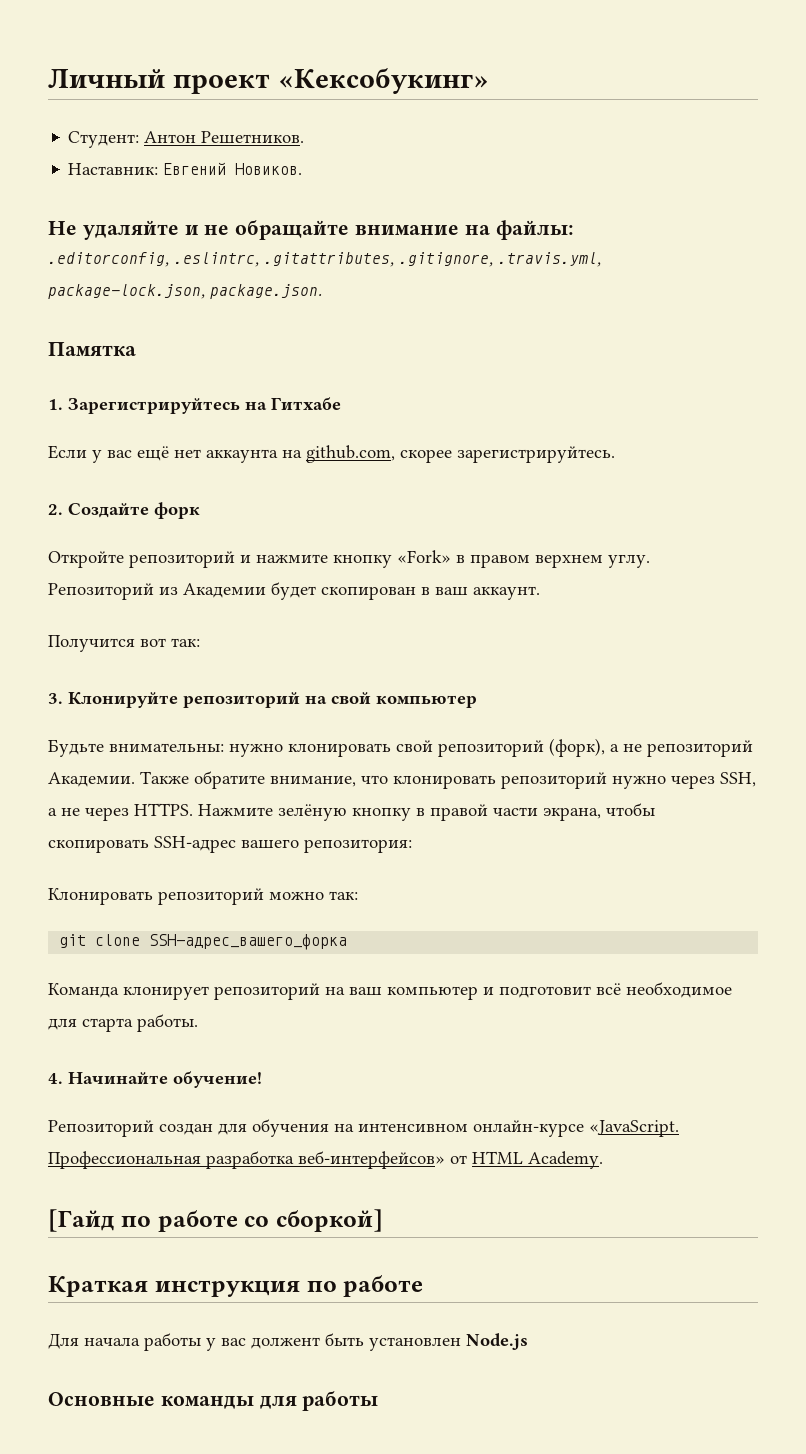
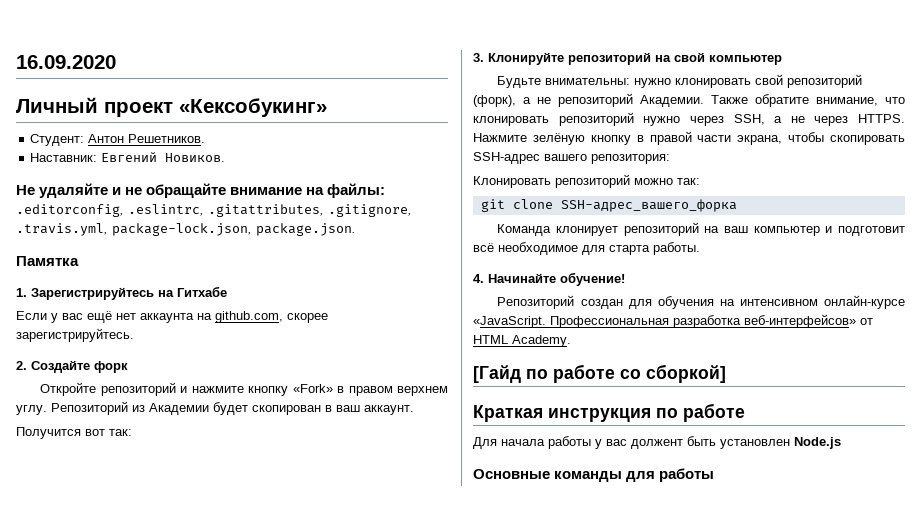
(48, 78) none -> [16,55,116,69] 16.09.2020 //

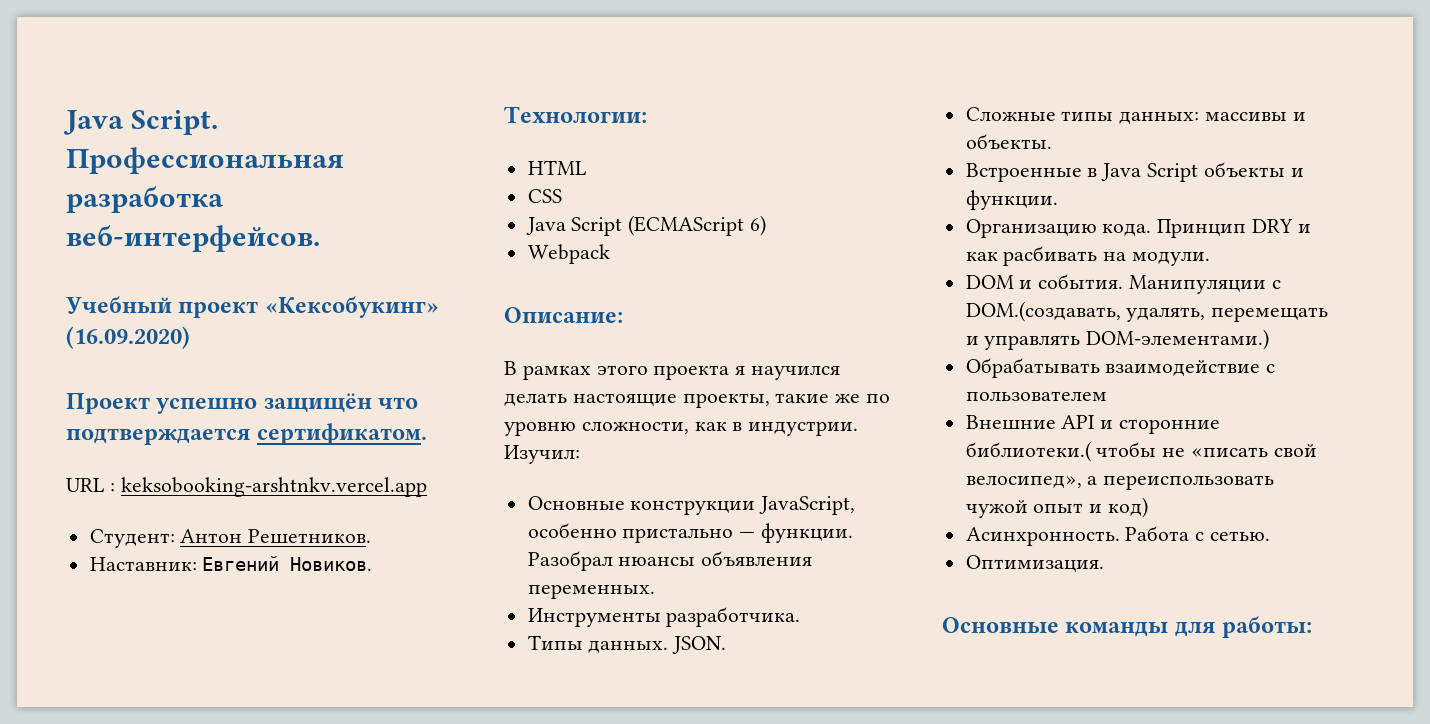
[16,55,116,69] [16,97,327,117] 16.09.2020 // Личный проект «Кексобукинг» -> [63,110,219,135] [66,147,344,174] [66,186,224,213] [66,225,320,252] [66,296,439,318] [66,326,190,349] [66,393,419,414] [66,423,428,445] [66,477,427,497] Java Script. Профессиональная разработка веб-интерфейсов. // Учебный проект «Кексобукинг» (16.09.2020) // Проект успешно защищён что подтверждается сертификатом. // URL : keksobooking-arshtnkv.vercel.app
[16,183,386,198] [16,204,412,217] [16,223,356,236] [16,256,79,266] [16,286,227,300] [16,311,328,323] [16,328,134,342] [16,360,128,373] [40,382,448,396] [16,401,414,415] [16,427,132,439] [473,52,782,65] [497,74,863,88] [473,93,905,107] [473,112,905,126] [473,131,905,145] [473,152,670,164] [473,174,700,188] [480,199,737,212] [497,222,905,236] [473,242,700,255] [473,272,625,286] [497,295,905,309] [473,314,873,328] [473,335,571,347] [473,364,726,383] [473,403,745,422] [473,436,841,449] Не удаляйте и не обращайте внимание на файлы: // .editorconfig, .eslintrc, .gitattributes, .gitignore, .travis.yml, package-lock.json, package.json. // Памятка // 1. Зарегистрируйтесь на Гитхабе // Если у вас ещё нет аккаунта на github.com, скорее зарегистрируйтесь. // 2. Создайте форк // Откройте репозиторий и нажмите кнопку «Fork» в правом верхнем углу. Репозиторий из Академии будет скопирован в ваш аккаунт. // Получится вот так: // 3. Клонируйте репозиторий на свой компьютер // Будьте внимательны: нужно клонировать свой репозиторий (форк), а не репозиторий Академии. Также обратите внимание, что клонировать репозиторий нужно через SSH, а не через HTTPS. Нажмите зелёную кнопку в правой части экрана, чтобы скопировать SSH-адрес вашего репозитория: // Клонировать репозиторий можно так: // git clone SSH-адрес_вашего_форка // Команда клонирует репозиторий на ваш компьютер и подготовит всё необходимое для старта работы. // 4. Начинайте обучение! // Репозиторий создан для обучения на интенсивном онлайн‑курсе «JavaScript. Профессиональная разработка веб-интерфейсов» от HTML Academy. // [Гайд по работе со сборкой] // Краткая инструкция по работе // Для начала работы у вас должент быть установлен Node.js -> [504,106,647,123] [527,160,586,175] [527,189,562,203] [525,215,767,236] [527,244,610,264] [504,307,623,323] [504,361,841,380] [504,393,891,408] [504,421,859,436] [504,445,580,464] [527,496,856,515] [527,523,854,543] [527,551,813,571] [527,584,655,599] [527,607,801,627] [527,635,727,654] [965,107,1306,124] [965,134,1052,149] [965,162,1304,182] [965,190,1058,210] [965,219,1311,238] [965,246,1211,266] [965,274,1281,294] [965,301,1329,322] [965,329,1270,350] [965,358,1276,378] [965,391,1107,401] [965,415,1221,434] [965,441,1317,462] [965,475,1275,490] [965,497,1149,518] [965,526,1271,546] [965,555,1104,572] Технологии: // HTML // CSS // Java Script (ECMAScript 6) // Webpack // Описание: // В рамках этого проекта я научился делать настоящие проекты, такие же по уровню сложности, как в индустрии. Изучил: // Основные конструкции JavaScript, особенно пристально — функции. Разобрал нюансы объявления переменных. // Инструменты разработчика. // Типы данных. JSON. // Cложные типы данных: массивы и объекты. // Встроенные в Java Script объекты и функции. // Организацию кода. Принцип DRY и как расбивать на модули. // DOM и события. Манипуляции с DOM.(создавать, удалять, перемещать и управлять DOM-элементами.) // Обрабатывать взаимодействие с пользователем // Внешние API и сторонние библиотеки.( чтобы не «писать свой велосипед», а переиспользовать чужой опыт и код) // Асинхронность. Работа с сетью. // Оптимизация.
[659,468,715,482] работы -> [1222,616,1313,638] работы:

